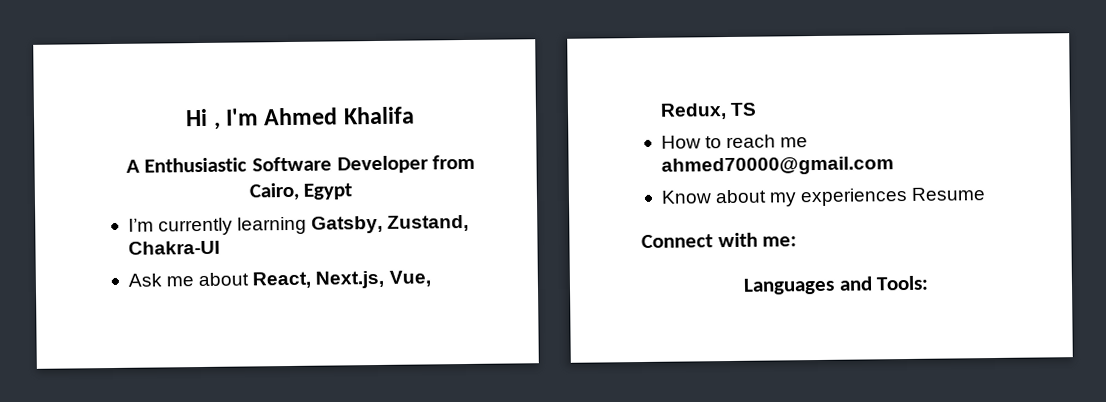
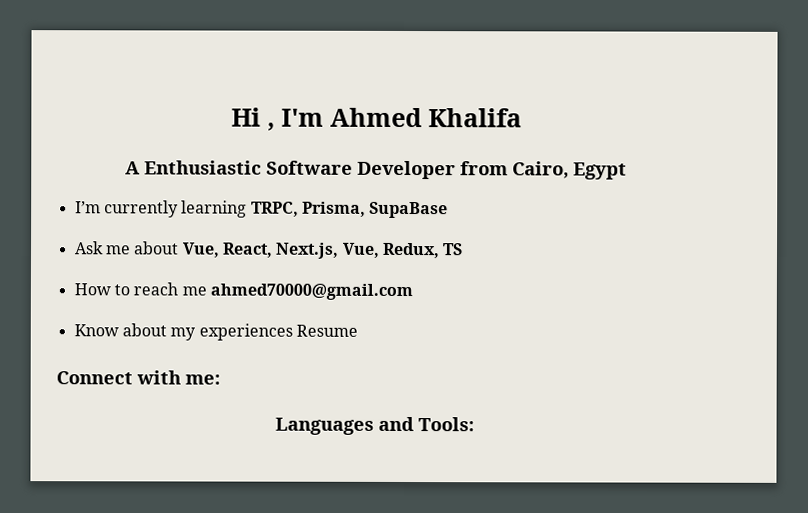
[311,214,470,234] [127,240,220,255] Gatsby, Zustand, Chakra-UI -> [250,201,449,219] TRPC, Prisma, SupaBase
(250, 279) none -> [181,242,220,258] Vue,

